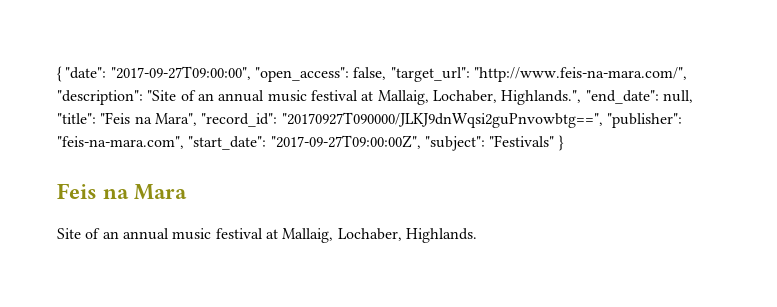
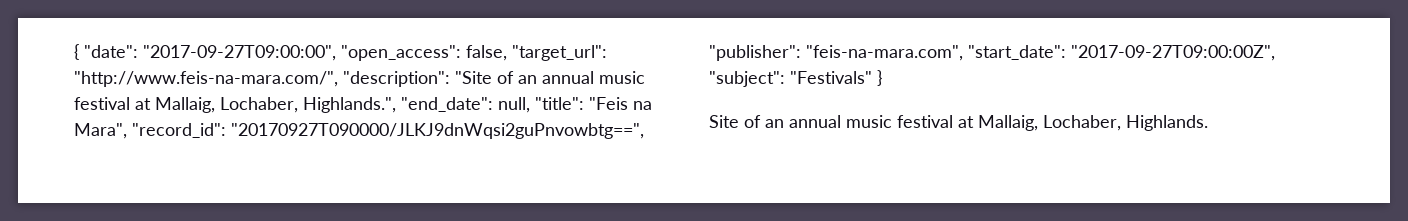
[57,183,188,200] // Feis na Mara -> (882, 78) none

